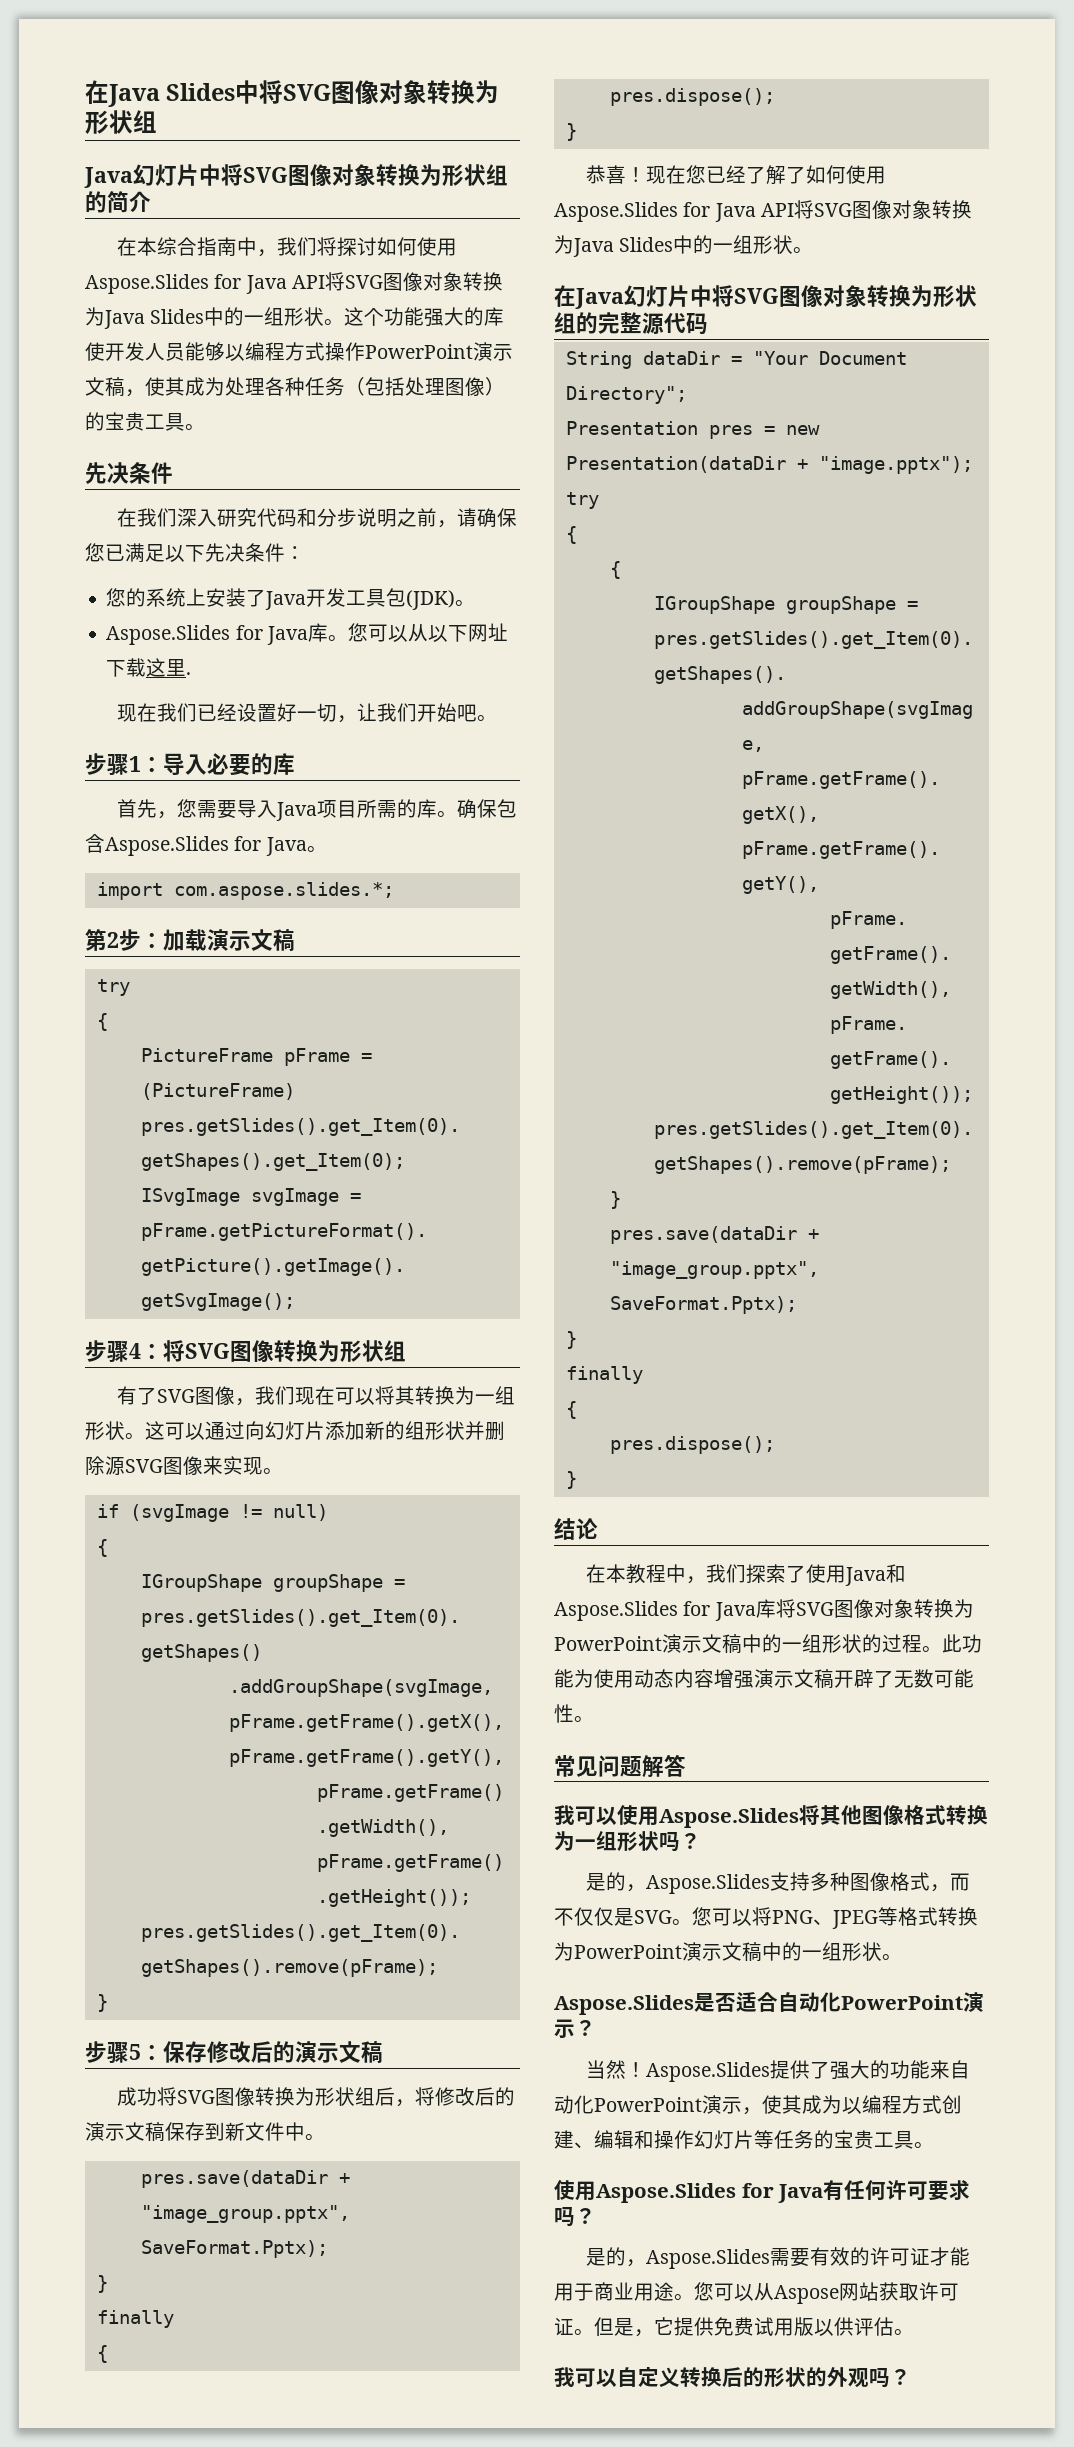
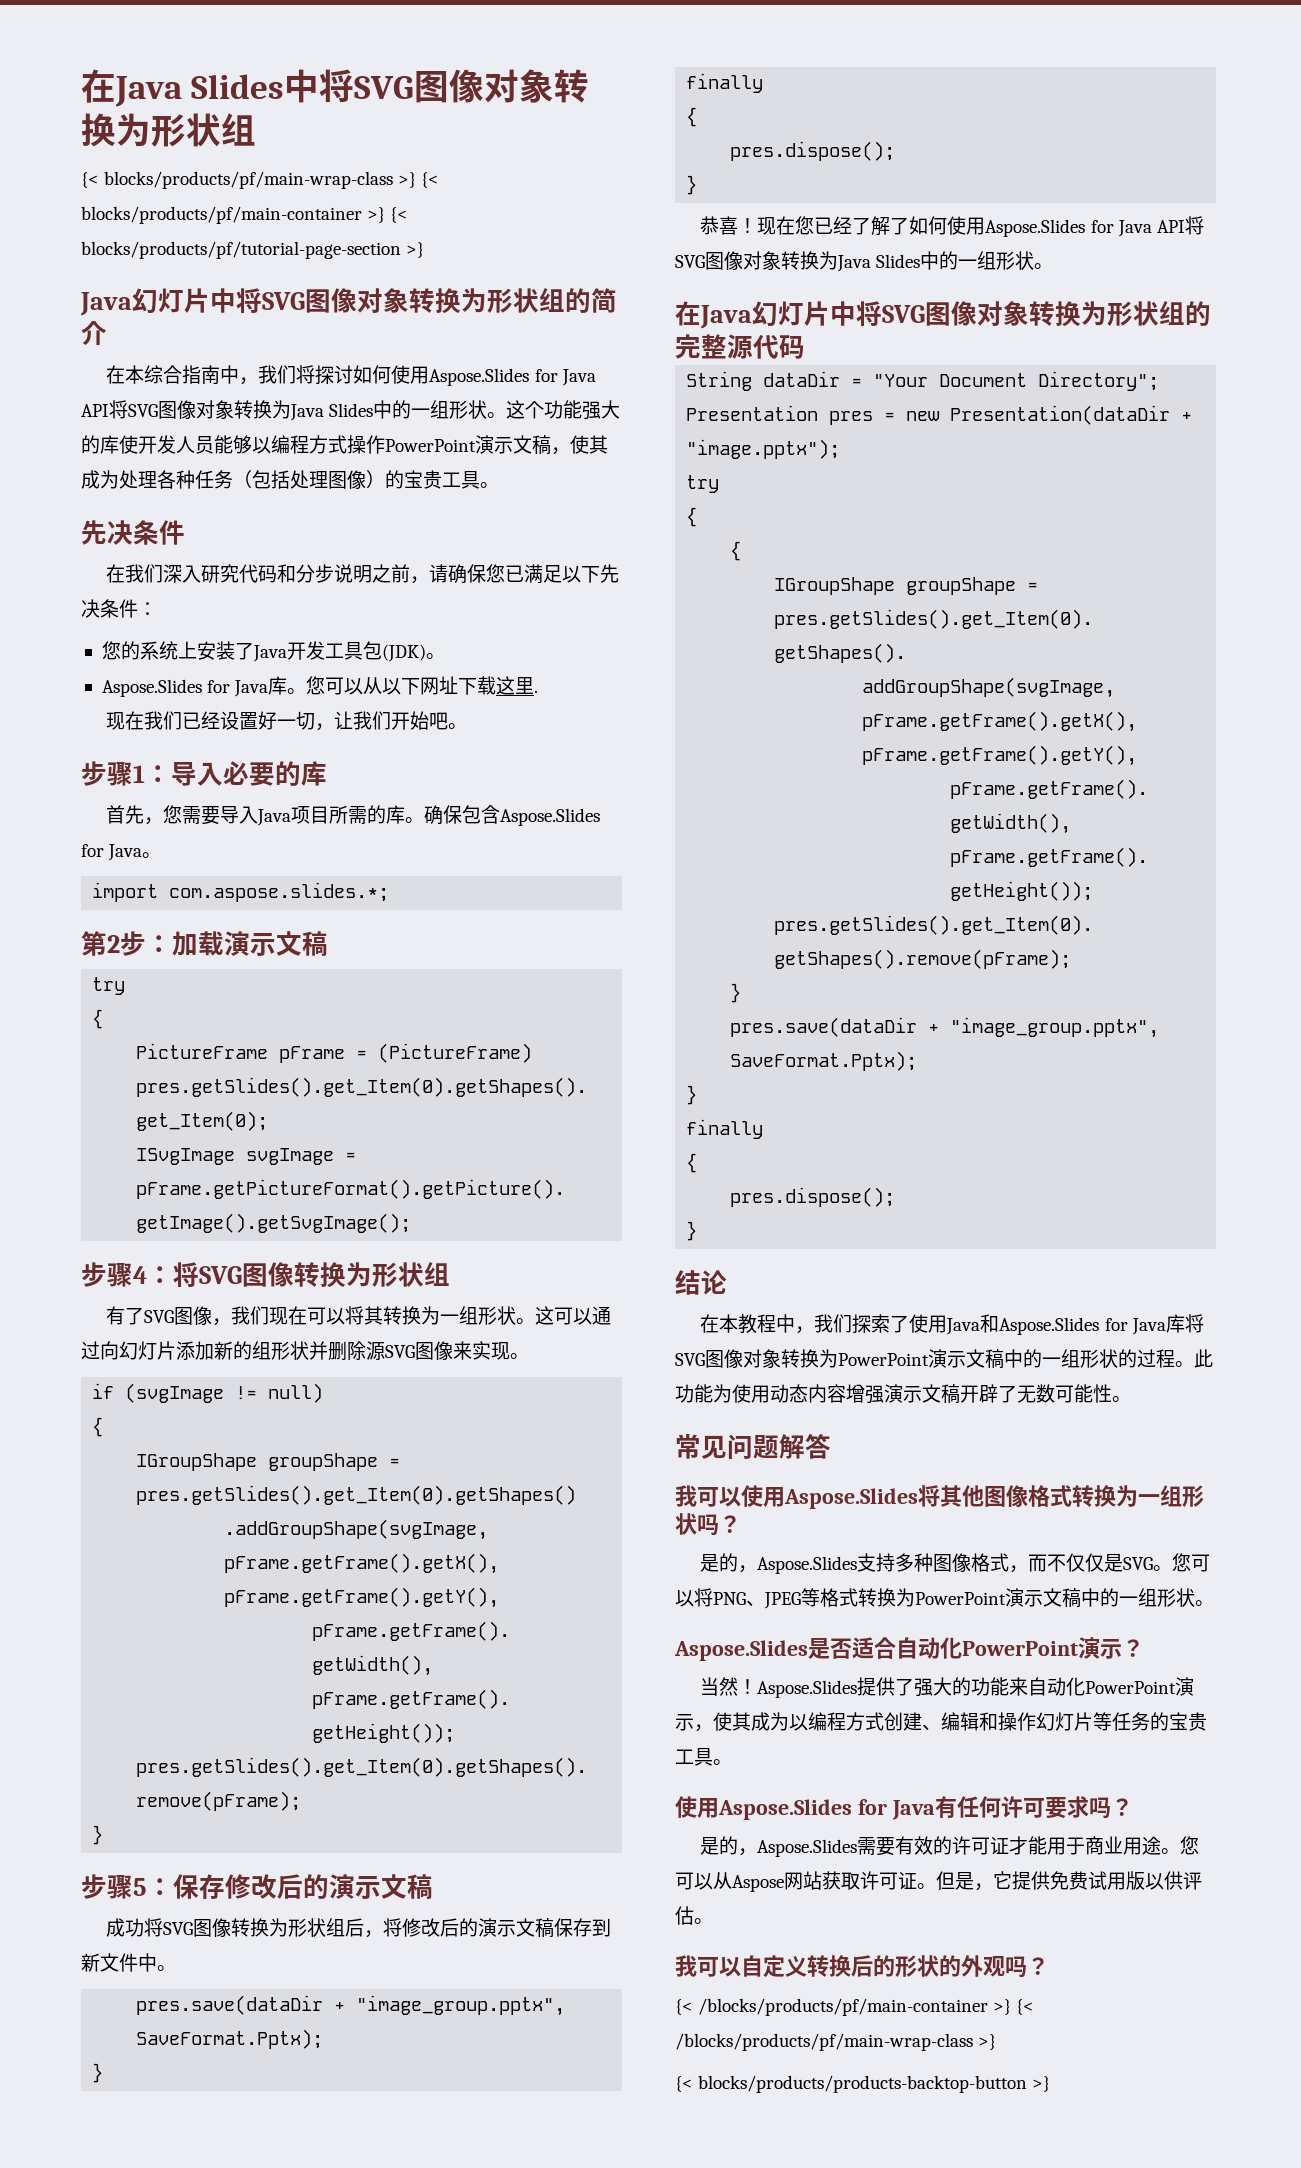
(157, 121) none -> [81,171,440,189] [81,206,409,224] [81,241,425,259] // {< blocks/products/pf/main-wrap-class >} {< blocks/products/pf/main-container >} {< blocks/products/pf/tutorial-page-section >}
(911, 2377) none -> [675,1998,1035,2016] [675,2033,997,2051] [675,2075,1051,2093] // {< /blocks/products/pf/main-container >} {< /blocks/products/pf/main-wrap-class >} // {< blocks/products/products-backtop-button >}

